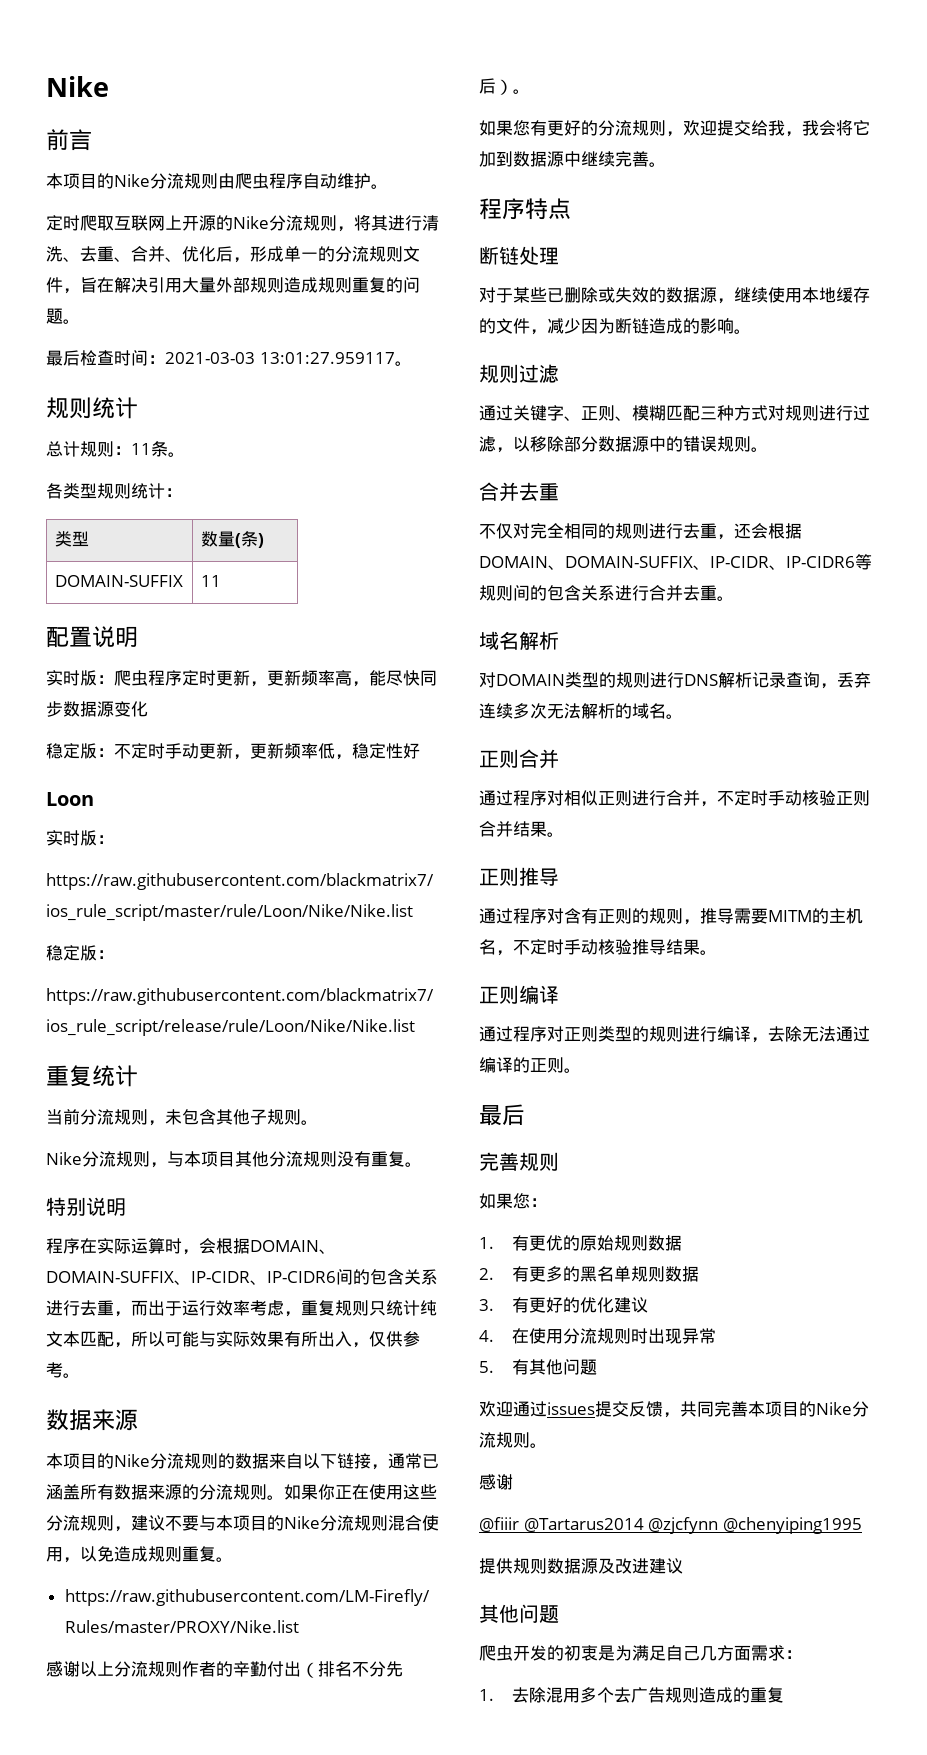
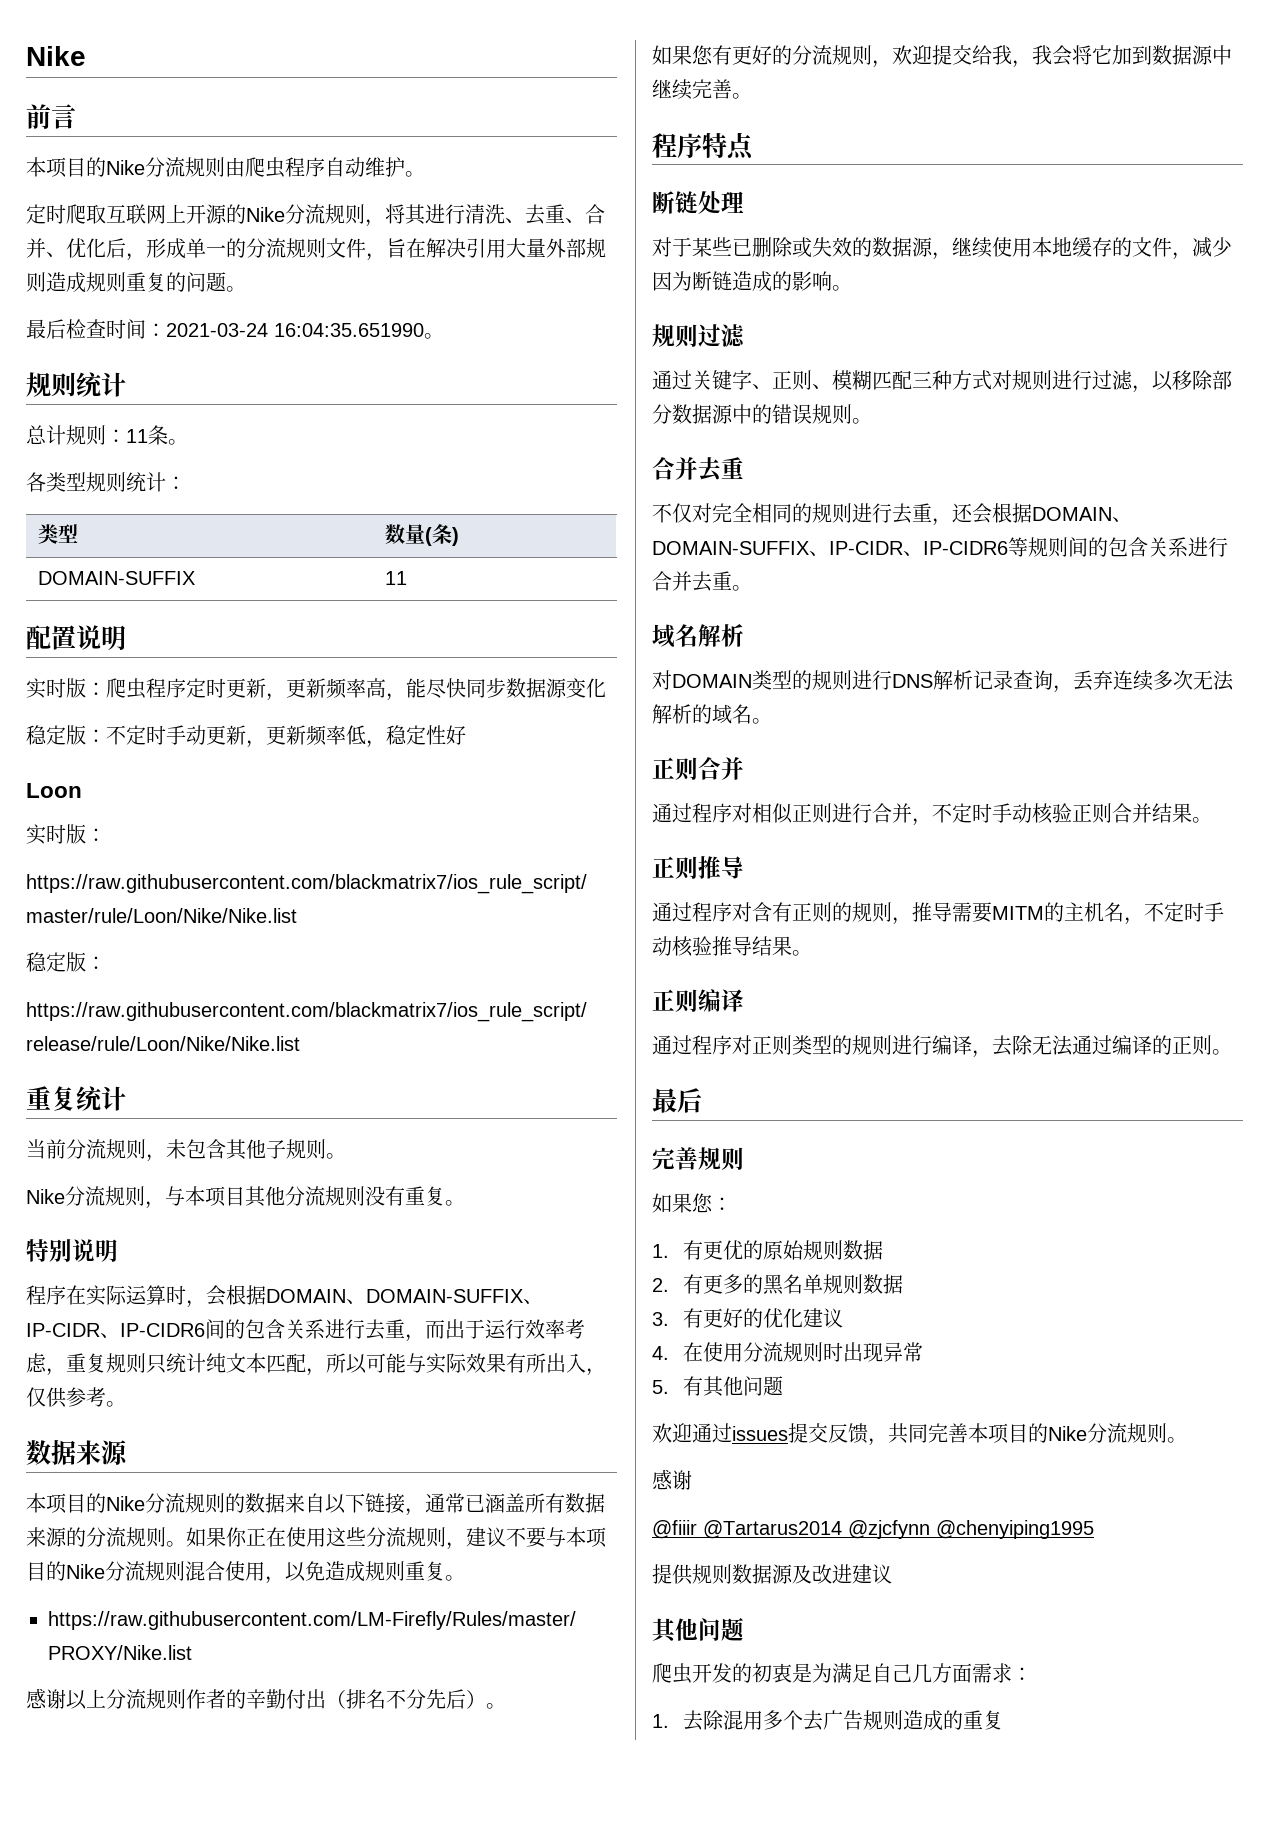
[165,352,395,364] 2021-03-03 13:01:27.959117 -> [166,323,424,337] 2021-03-24 16:04:35.651990

